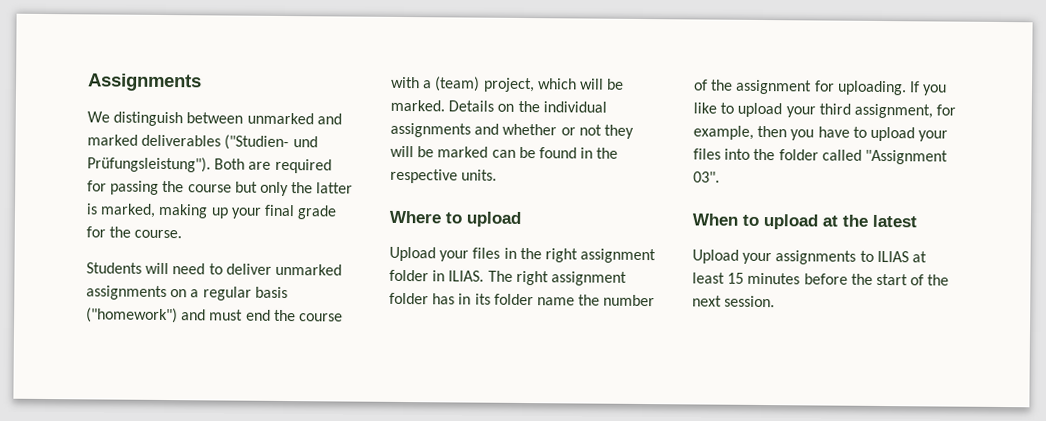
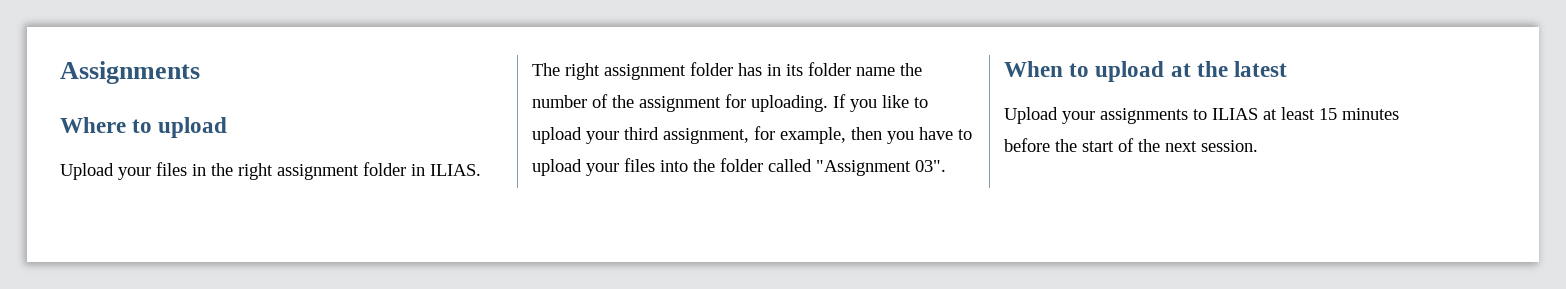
[87,111,342,127] [87,134,318,151] [87,156,332,174] [87,180,354,197] [86,203,338,220] [86,226,183,239] [86,262,342,276] [86,285,288,301] [86,307,343,324] [391,76,625,93] [390,99,607,113] [390,122,634,139] [390,145,619,159] [390,168,498,184] // We distinguish between unmarked and marked deliverables ("Studien- und Prüfungsleistung"). Both are required for passing the course but only the latter is marked, making up your final grade for the course. // Students will need to deliver unmarked assignments on a regular basis ("homework") and must end the course with a (team) project, which will be marked. Details on the individual assignments and whether or not they will be marked can be found in the respective units. -> (200, 72) none

